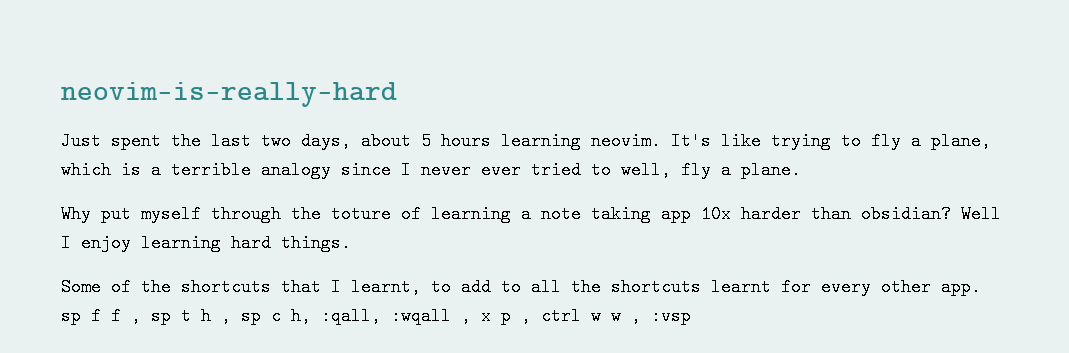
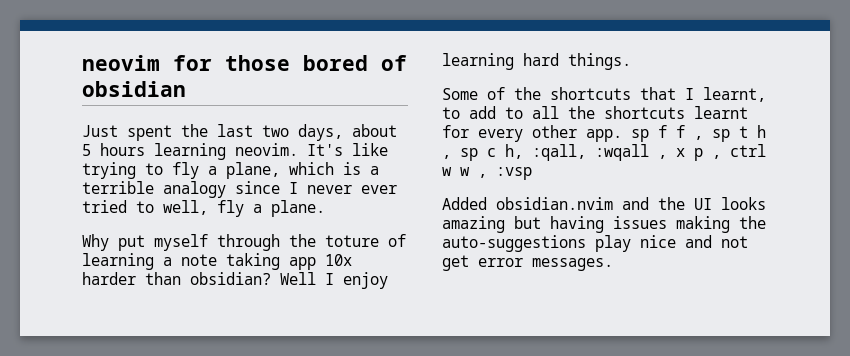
[61,82,397,107] neovim-is-really-hard -> [82,55,407,71] [82,81,186,97] neovim for those bored of obsidian
(691, 316) none -> [442,197,766,210] [442,216,766,233] [442,235,748,252] [442,255,613,271] // Added obsidian.nvim and the UI looks amazing but having issues making the auto-suggestions play nice and not get error messages.

